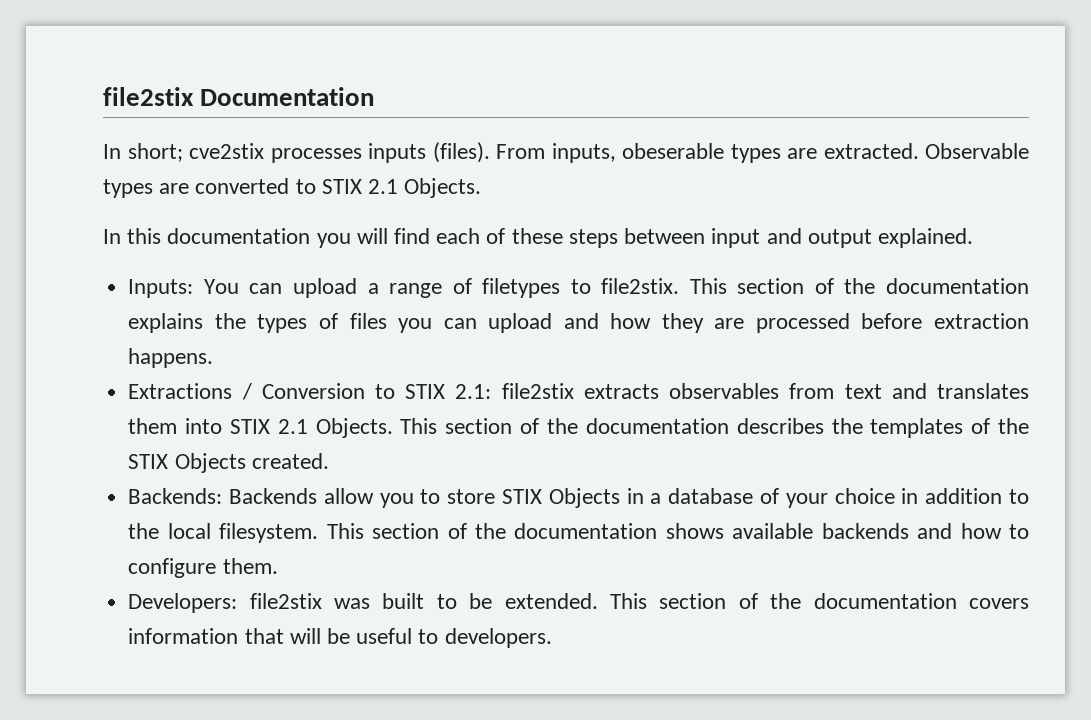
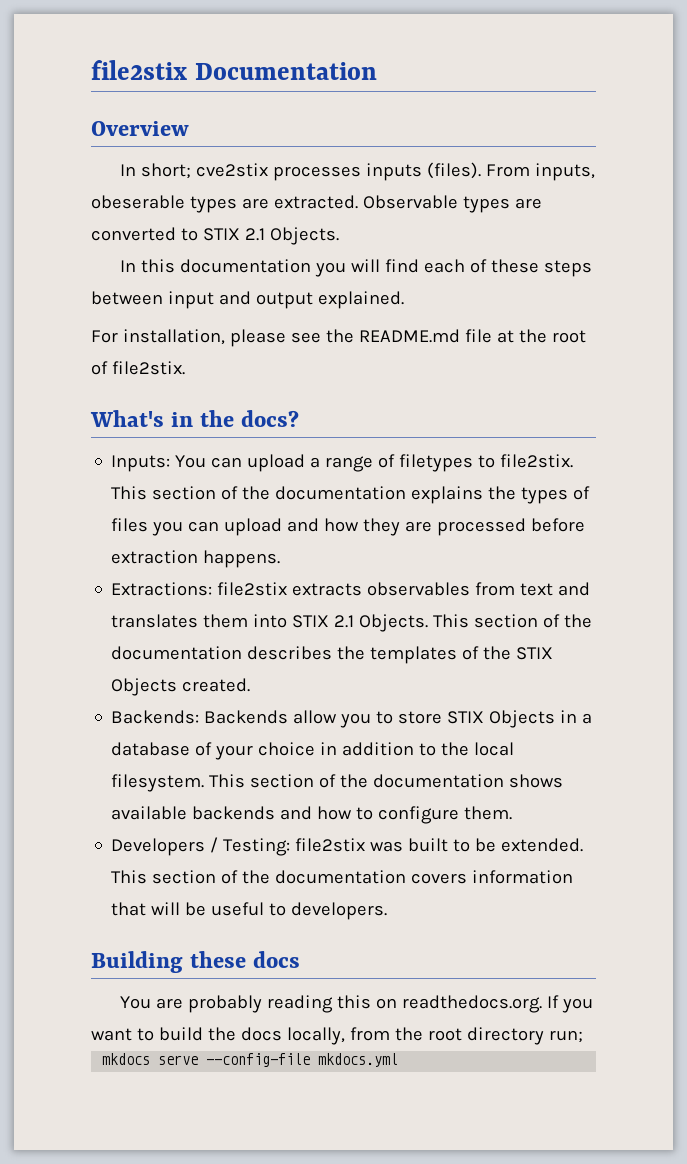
(375, 96) none -> [91,121,189,136] // Overview
(973, 238) none -> [91,329,586,347] [91,361,185,375] [90,410,299,427] // For installation, please see the README.md file at the root of file2stix. // What's in the docs?
[128,383,492,400] Extractions / Conversion to STIX 2.1: -> [111,582,213,596] Extractions:
[128,593,238,613] Developers: -> [111,837,291,856] Developers / Testing:
(552, 638) none -> [91,951,300,973] [119,995,593,1013] [91,1027,583,1045] [102,1053,399,1067] // Building these docs // You are probably reading this on readthedocs.org. If you want to build the docs locally, from the root directory run; // mkdocs serve --config-file mkdocs.yml

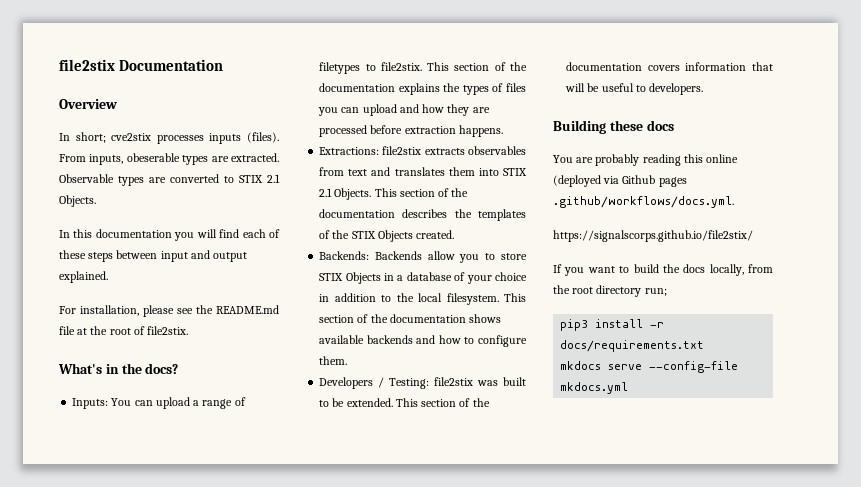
[375,995,542,1013] on readthedocs.org. -> [706,154,739,163] [553,175,687,187] [553,196,734,208] [553,230,753,242] online (deployed via Github pages .github/workflows/docs.yml. // https://signalscorps.github.io/file2stix/ //
(583, 1036) none -> [560,319,665,331] [560,340,705,352] // pip3 install -r docs/requirements.txt

